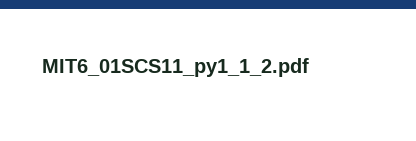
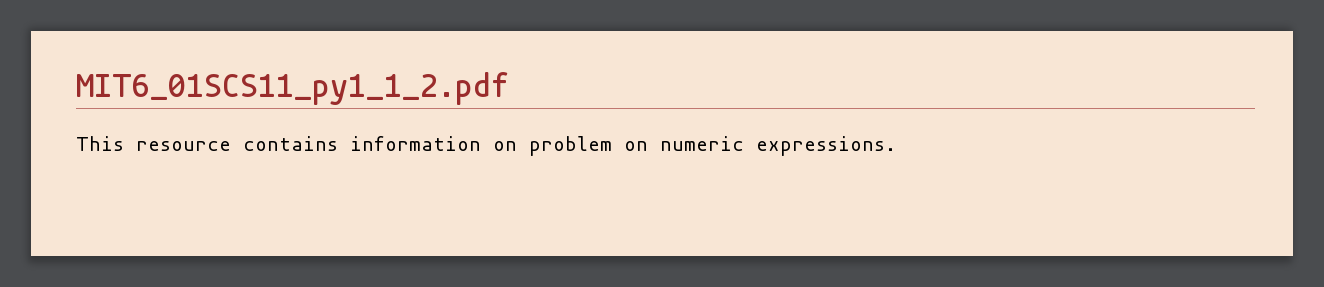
(309, 67) none -> [76,136,896,156] // This resource contains information on problem on numeric expressions.

